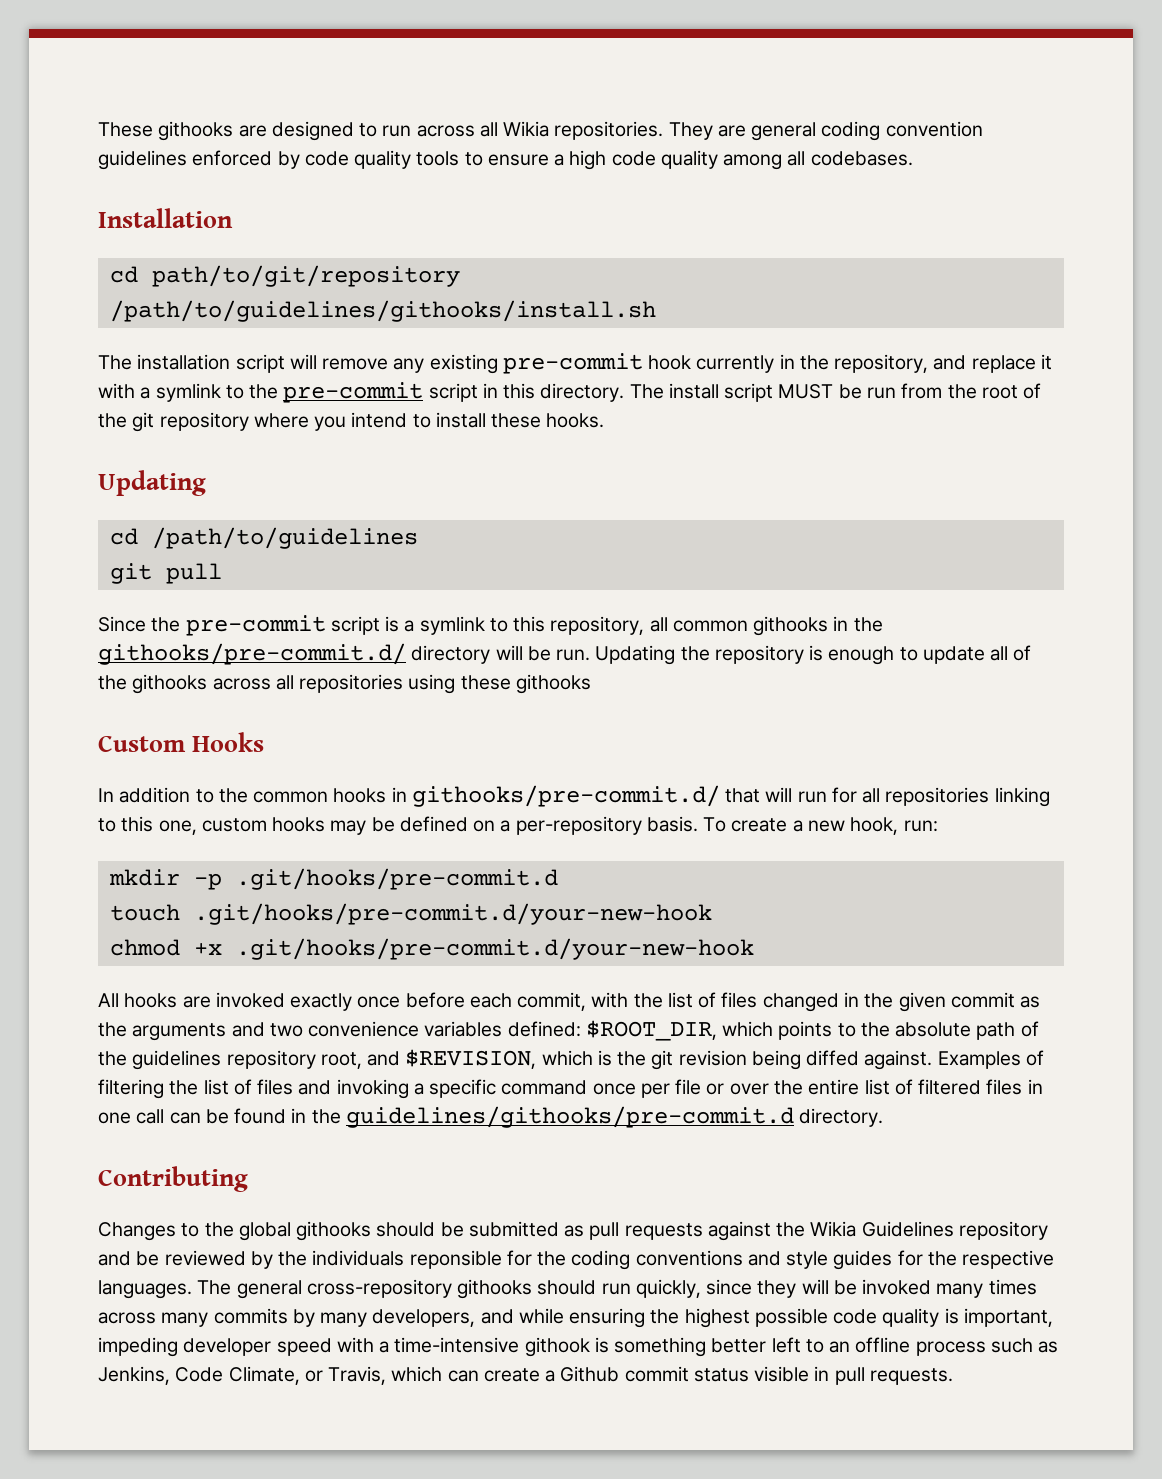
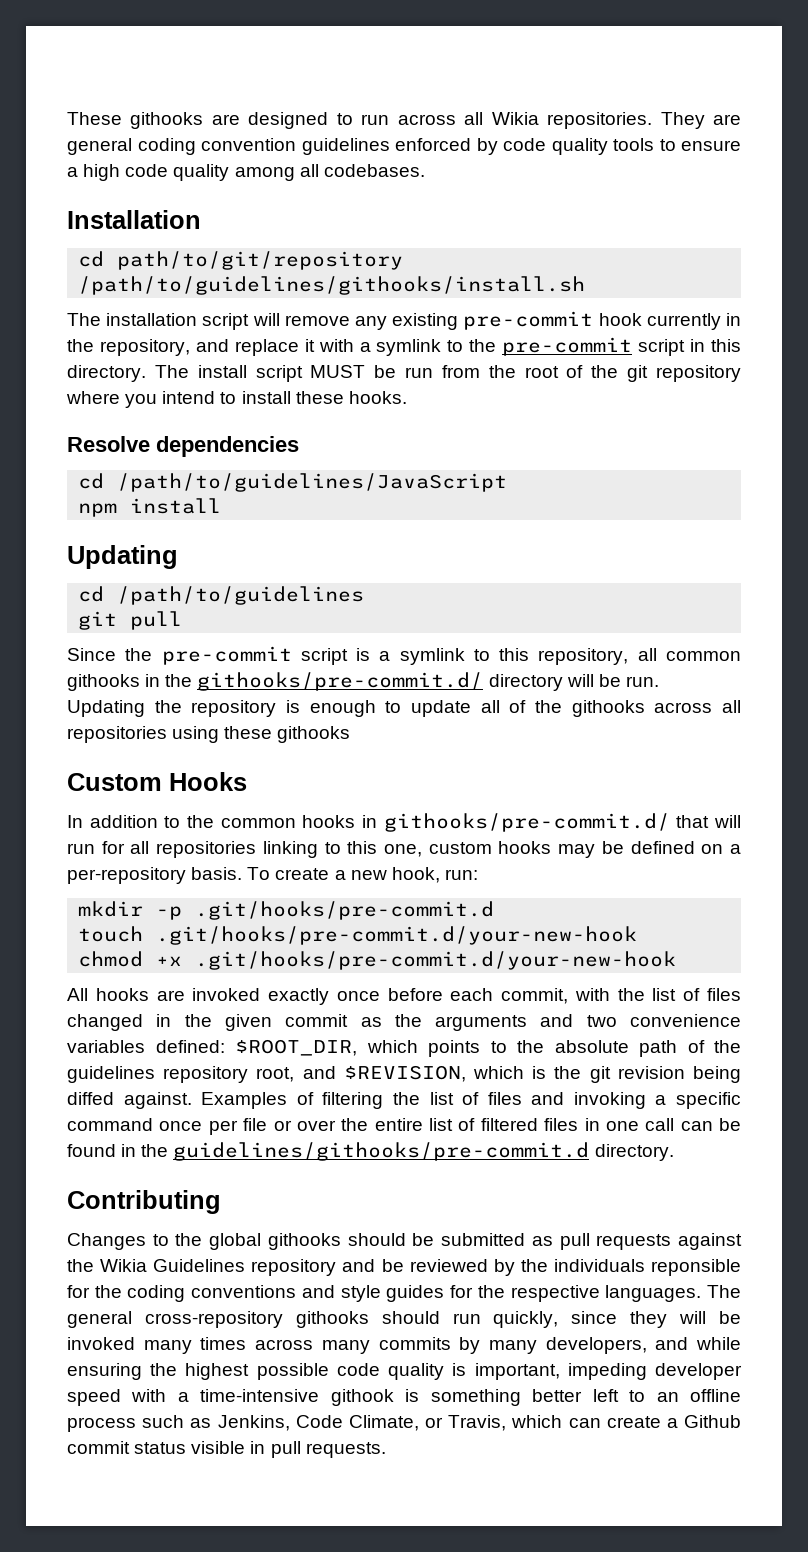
(605, 420) none -> [67,436,299,457] [78,473,508,492] [78,498,222,517] // Resolve dependencies // cd /path/to/guidelines/JavaScript // npm install

